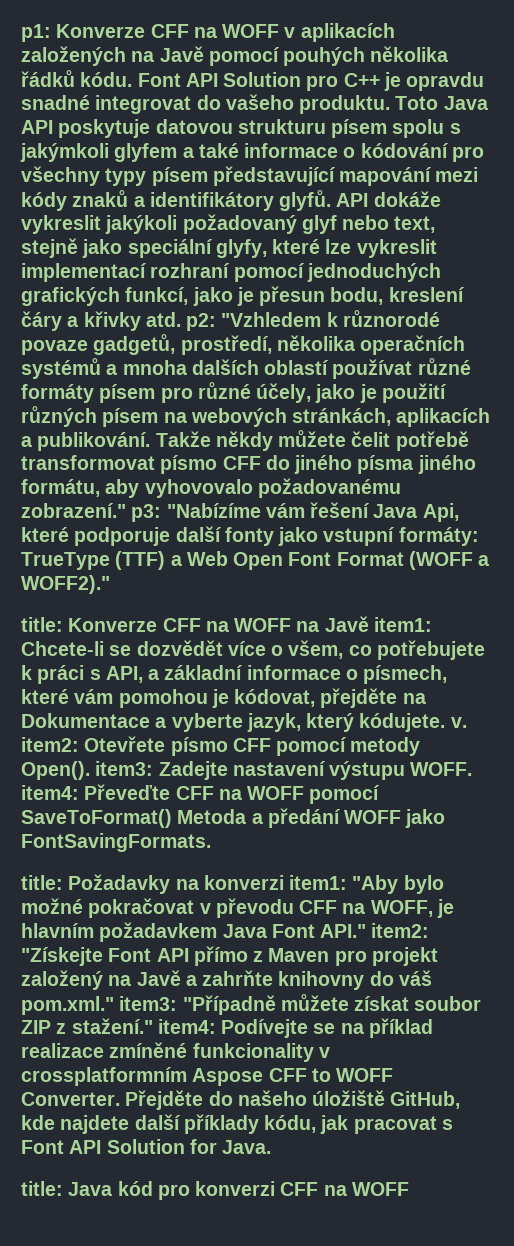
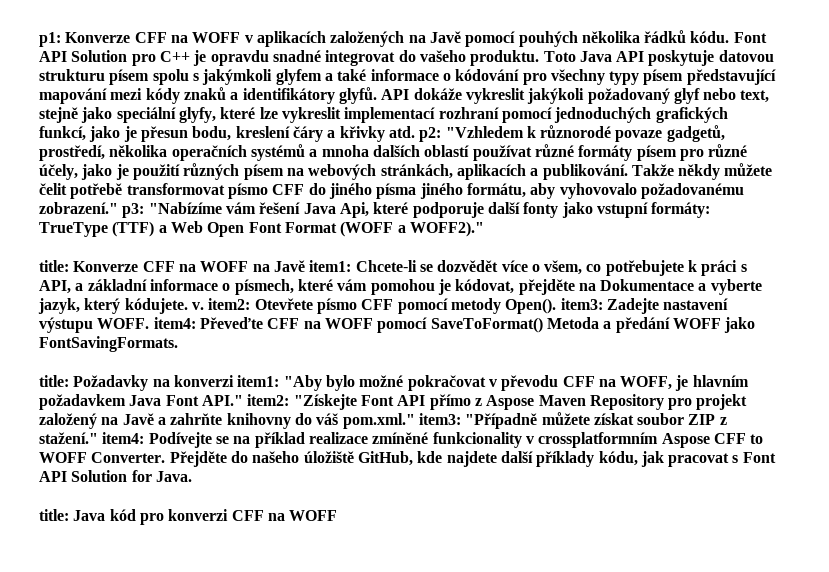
[268,948,330,962] Maven -> [486,394,664,410] Aspose Maven Repository

